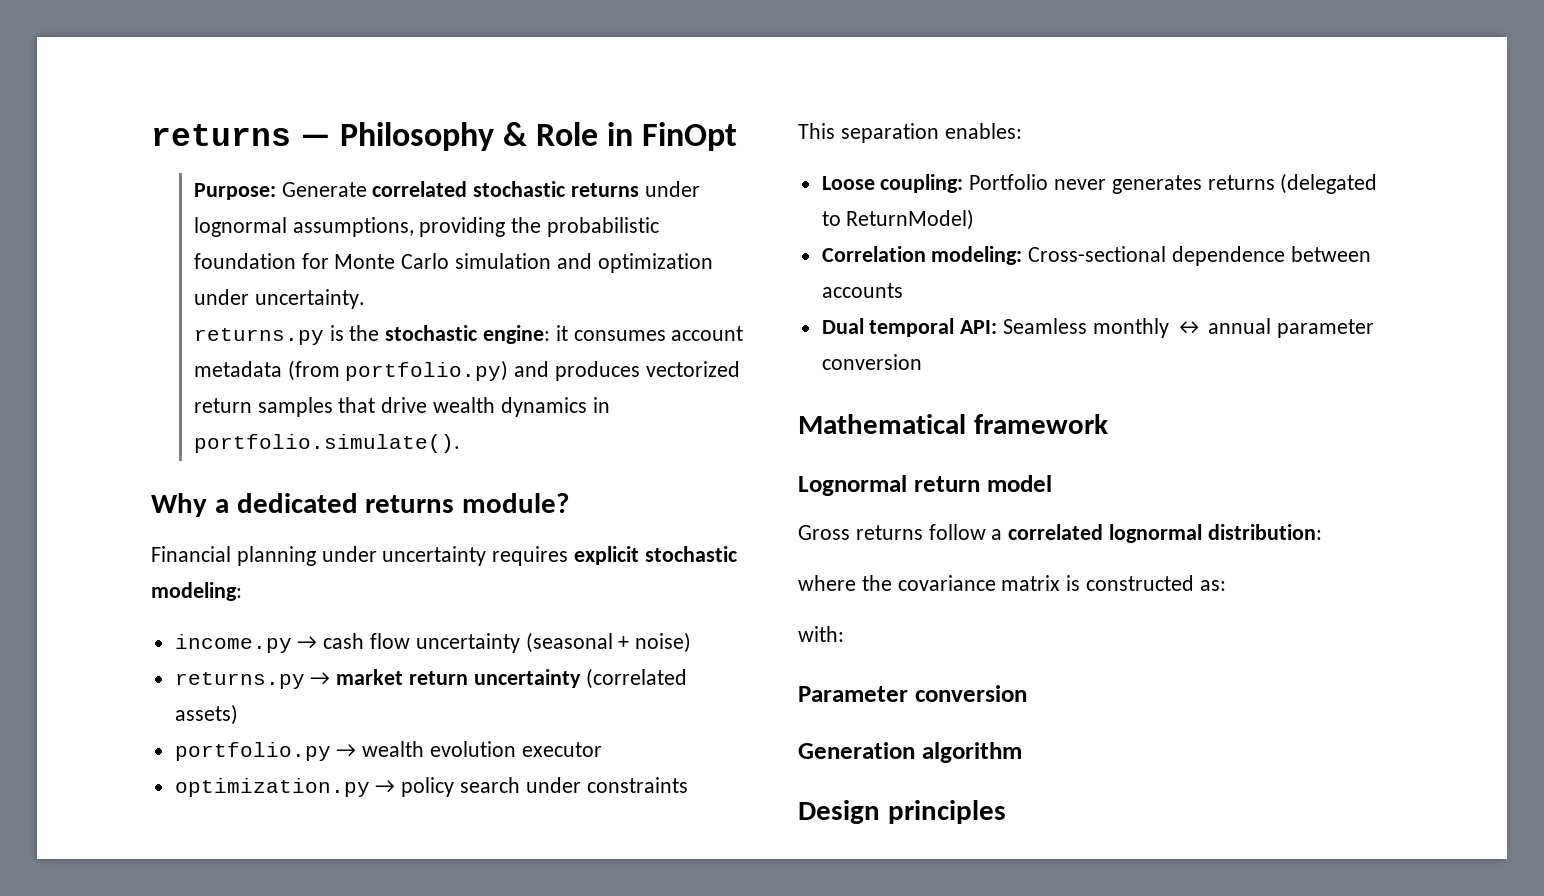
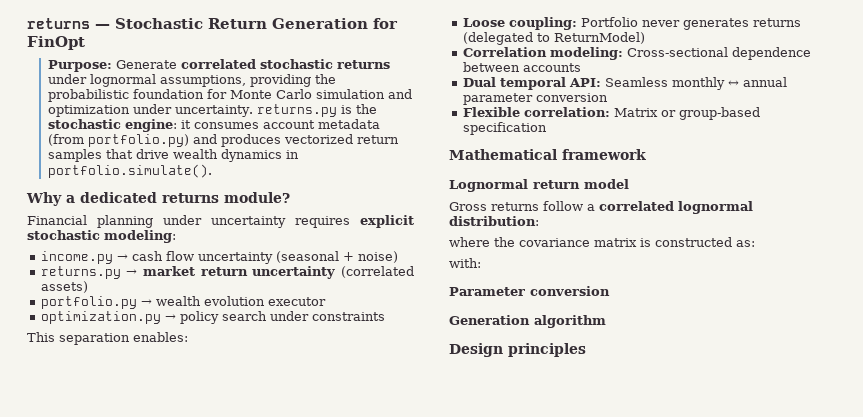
[340,122,634,151] Philosophy & Role in -> [115,18,398,29] Stochastic Return Generation for
(365, 299) // -> (253, 111) none
(922, 362) none -> [462,107,760,120] [462,122,547,135] // Flexible correlation: Matrix or group-based specification

